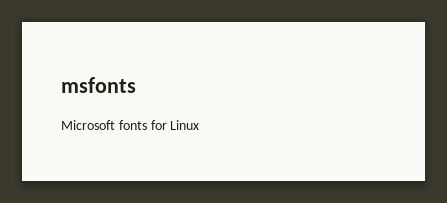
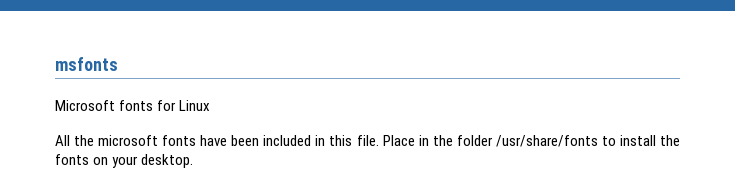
(200, 125) none -> [55,135,680,147] [55,154,194,168] // All the microsoft fonts have been included in this file. Place in the folder /usr/share/fonts to install the fonts on your desktop.

